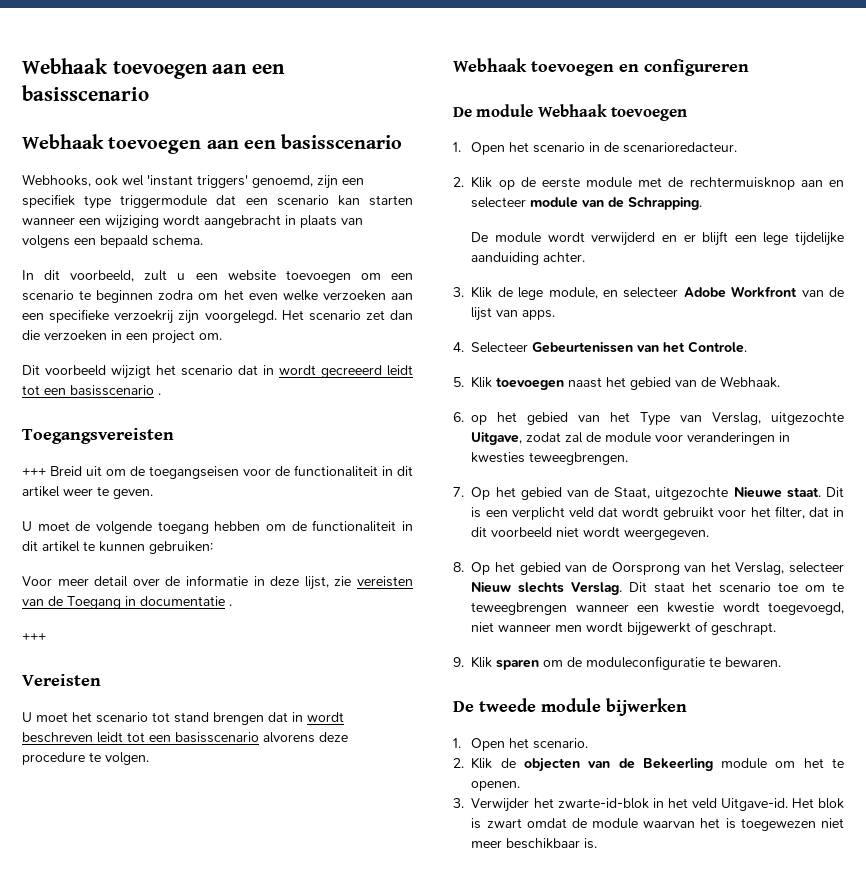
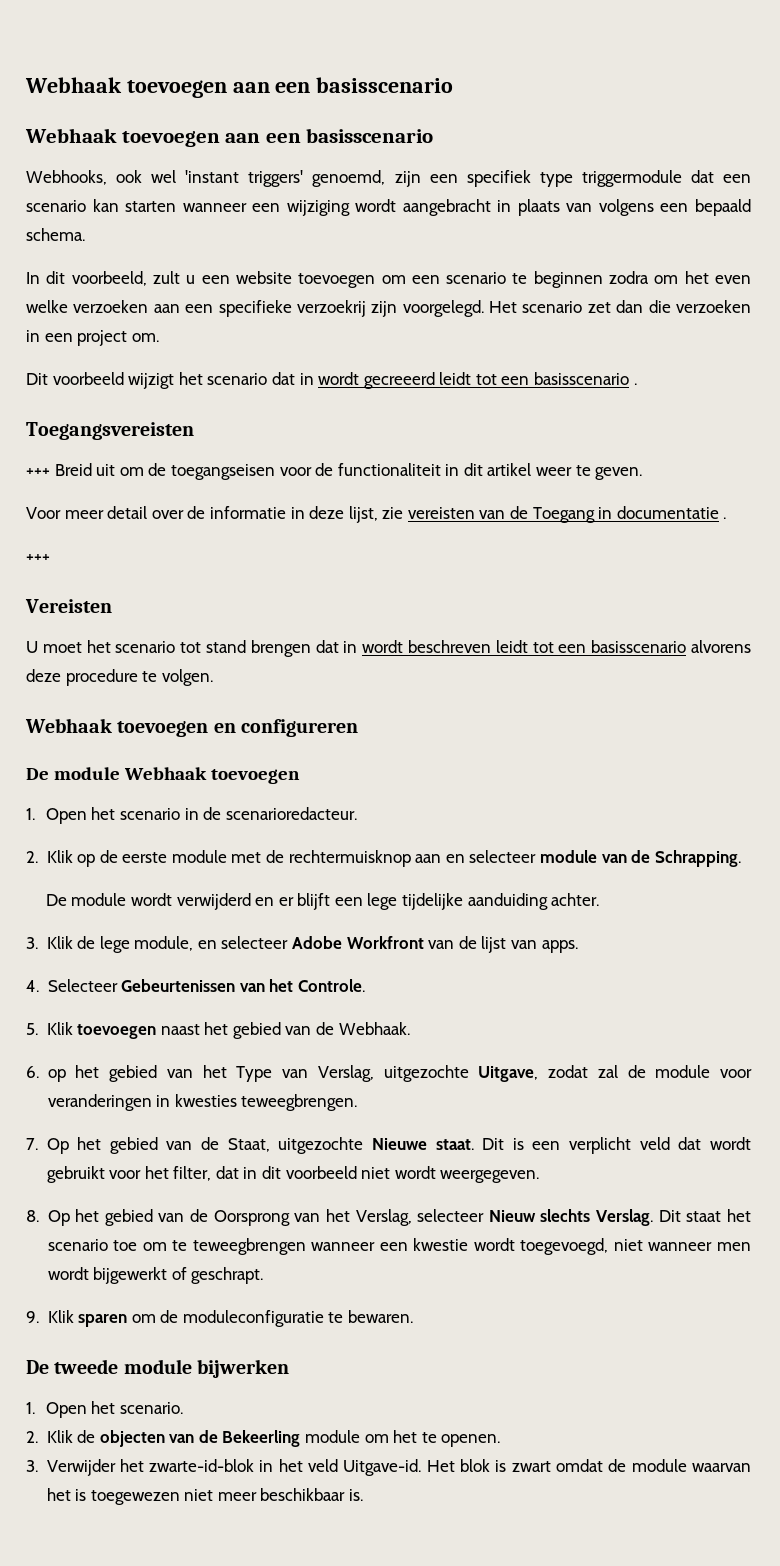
[22,520,414,534] [22,541,213,554] // U moet de volgende toegang hebben om de functionaliteit in dit artikel te kunnen gebruiken: -> (643, 473) none

